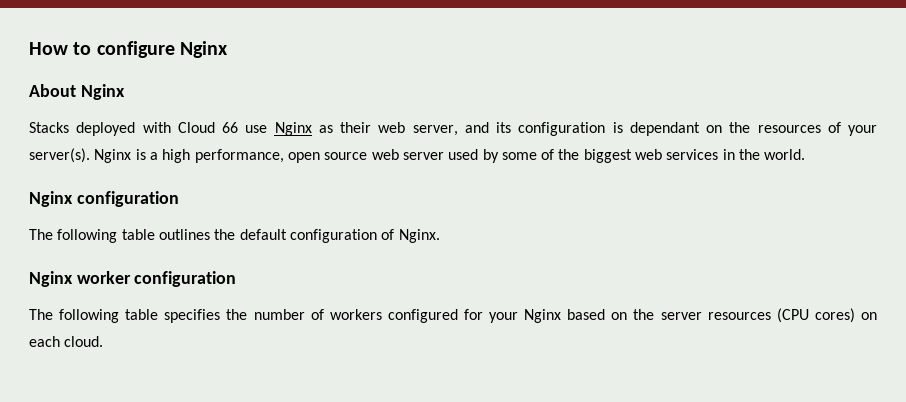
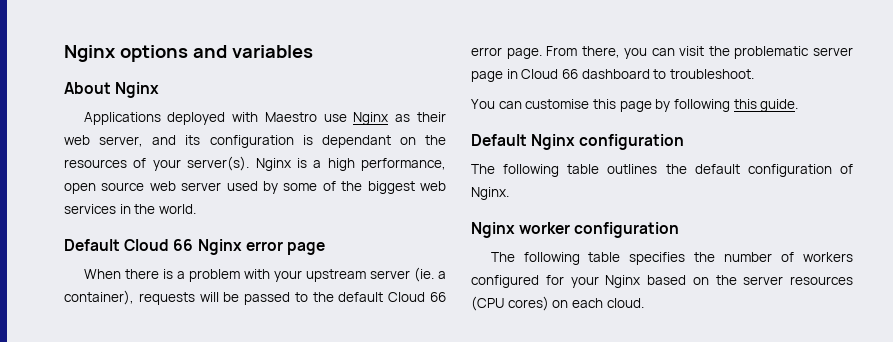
[29,41,228,58] How to configure Nginx -> [64,45,313,62] Nginx options and variables
[29,122,69,133] Stacks -> [83,112,161,125] Applications
[177,122,238,133] Cloud 66 -> [264,112,317,122] Maestro
(806, 154) none -> [64,239,325,255] [83,267,446,282] [64,290,446,305] [471,46,853,59] [471,69,754,82] [471,99,799,112] [471,134,527,146] Default Cloud 66 Nginx error page // When there is a problem with your upstream server (ie. a container), requests will be passed to the default Cloud 66 error page. From there, you can visit the problematic server page in Cloud 66 dashboard to troubleshoot. // You can customise this page by following this guide. // Default

